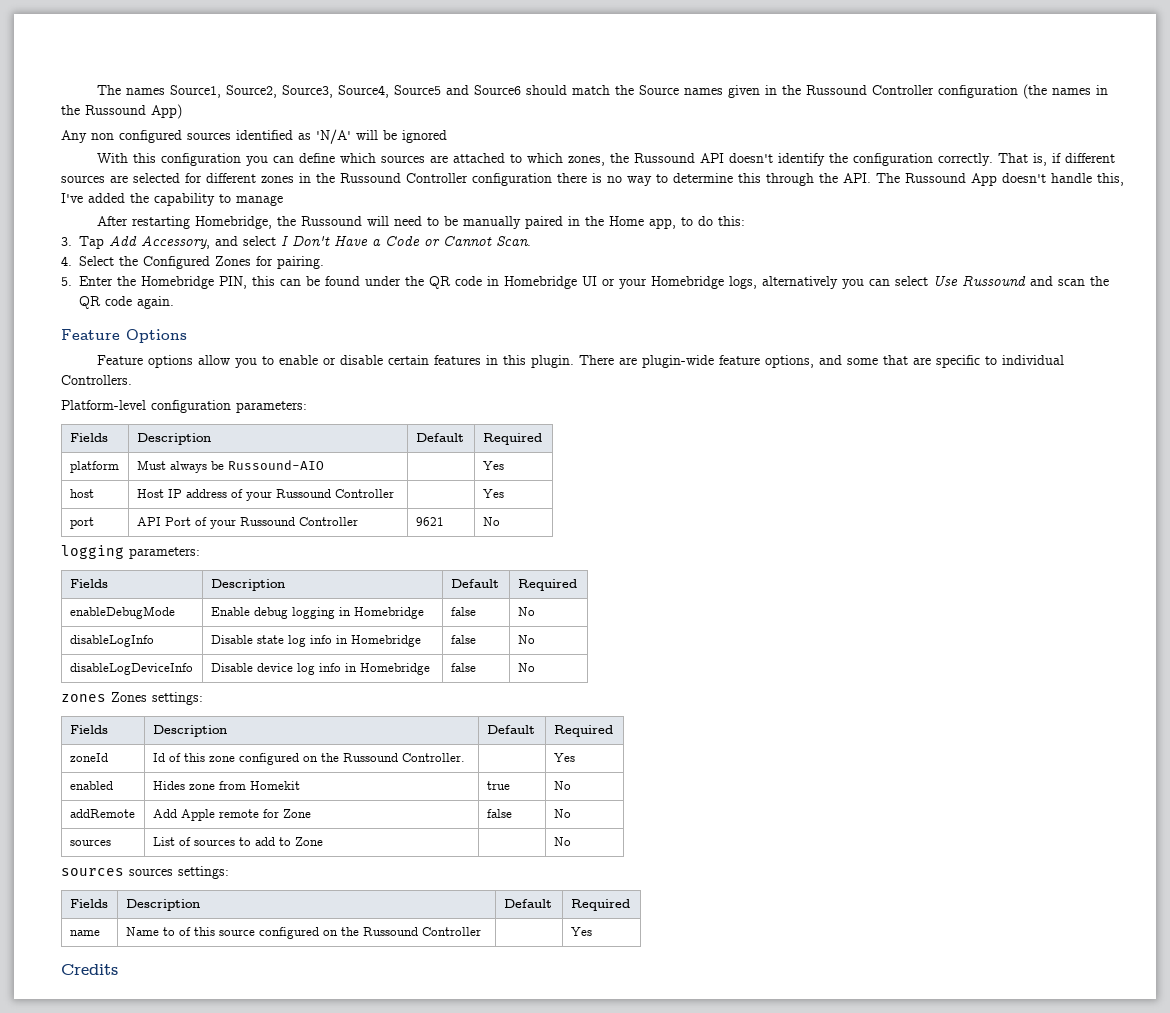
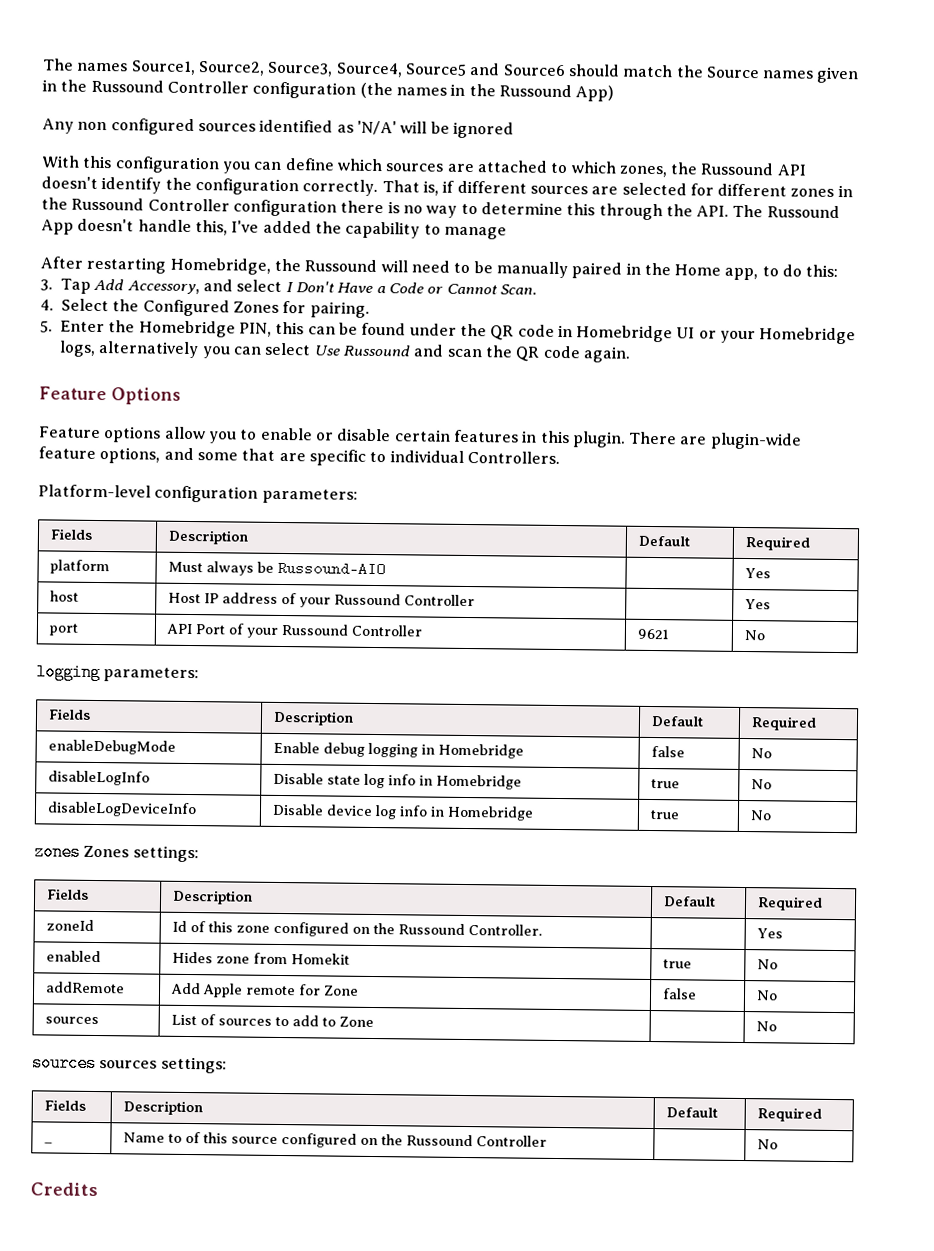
[450,635,476,644] false -> [650,778,680,789] true
[450,663,476,672] false -> [649,809,680,820] true
[69,930,100,936] name -> [43,1141,53,1144] _
[570,927,592,936] Yes -> [756,1139,778,1150] No

